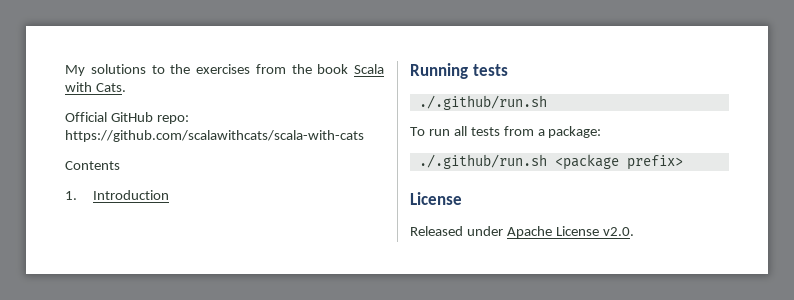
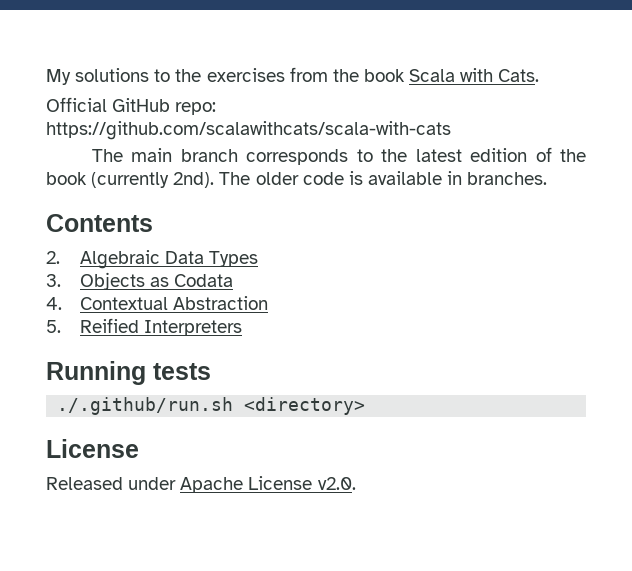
[65,161,120,170] [65,190,170,200] [410,63,508,79] [418,95,547,110] [410,126,602,138] [418,154,683,170] Contents // 1. Introduction // Running tests // ./.github/run.sh // To run all tests from a package: // ./.github/run.sh <package prefix> -> [91,147,587,165] [46,171,548,188] [46,214,153,232] [46,250,259,269] [46,272,234,290] [46,296,269,310] [46,318,243,336] [46,361,211,385] [57,397,366,415] The main branch corresponds to the latest edition of the book (currently 2nd). The older code is available in branches. // Contents // 2. Algebraic Data Types // 3. Objects as Codata // 4. Contextual Abstraction // 5. Reified Interpreters // Running tests // ./.github/run.sh <directory>

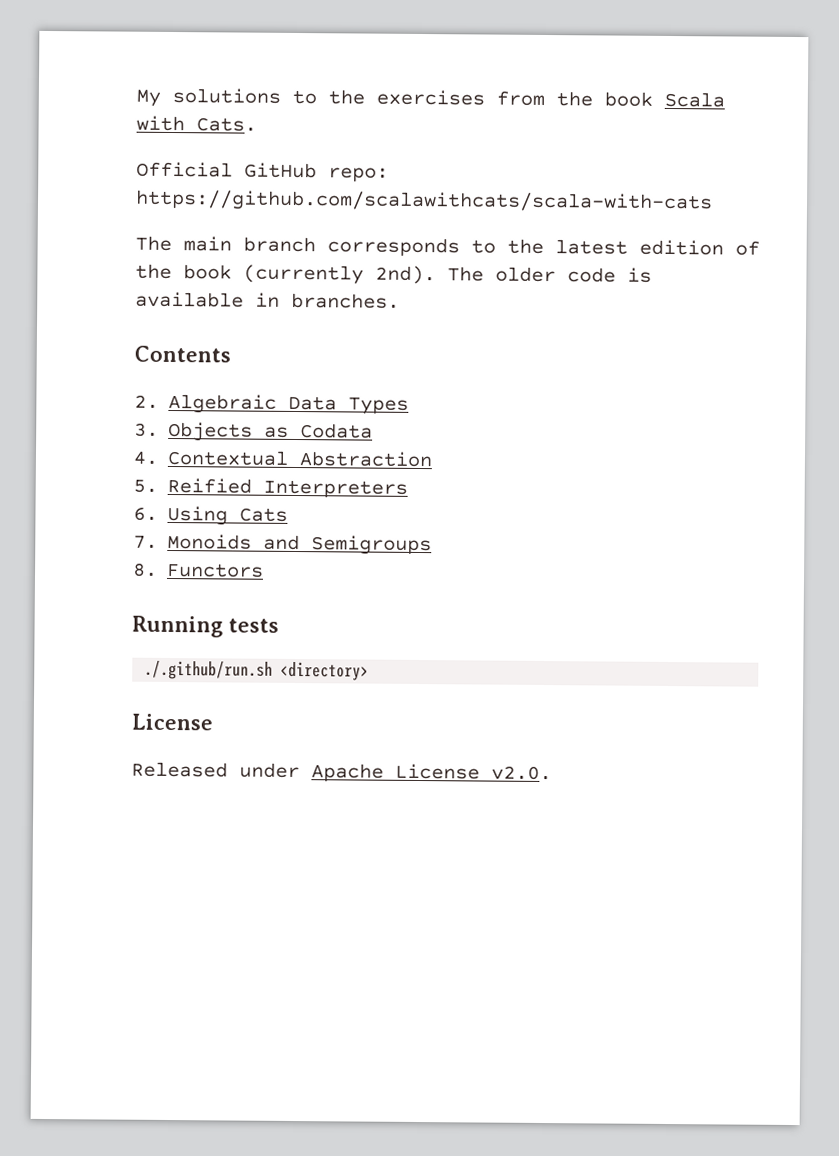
(243, 328) none -> [133,505,289,526] [133,533,433,556] [133,562,265,578] // 6. Using Cats // 7. Monoids and Semigroups // 8. Functors

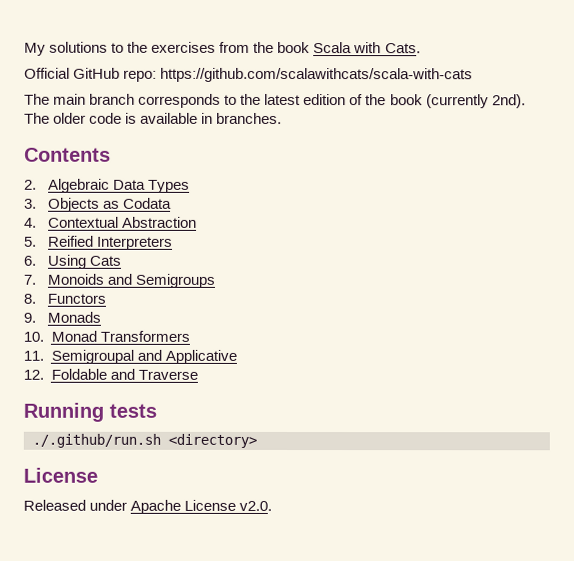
(265, 570) none -> [23,311,101,323] [23,330,190,342] [23,349,237,364] [23,368,198,380] // 9. Monads // 10. Monad Transformers // 11. Semigroupal and Applicative // 12. Foldable and Traverse

